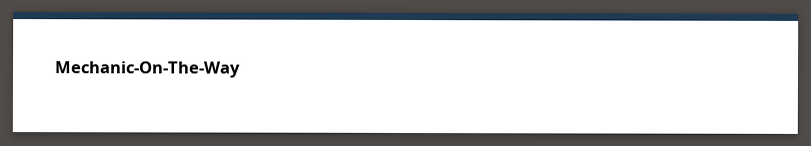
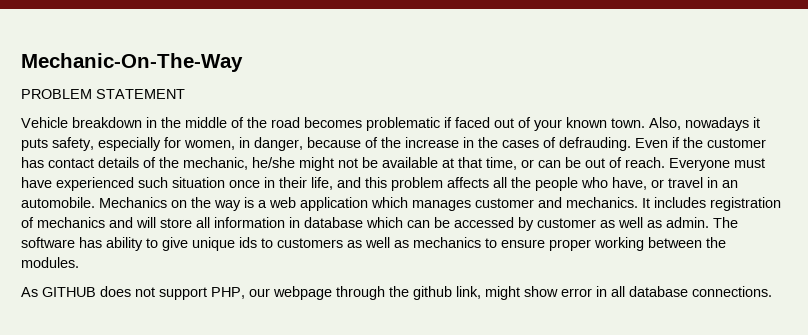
(241, 69) none -> [21,89,185,99] [21,117,760,131] [21,137,766,151] [21,157,765,171] [21,177,738,191] [21,197,781,211] [21,217,738,231] [21,237,726,251] [21,257,79,268] [21,286,772,300] // PROBLEM STATEMENT // Vehicle breakdown in the middle of the road becomes problematic if faced out of your known town. Also, nowadays it puts safety, especially for women, in danger, because of the increase in the cases of defrauding. Even if the customer has contact details of the mechanic, he/she might not be available at that time, or can be out of reach. Everyone must have experienced such situation once in their life, and this problem affects all the people who have, or travel in an automobile. Mechanics on the way is a web application which manages customer and mechanics. It includes registration of mechanics and will store all information in database which can be accessed by customer as well as admin. The software has ability to give unique ids to customers as well as mechanics to ensure proper working between the modules. // As GITHUB does not support PHP, our webpage through the github link, might show error in all database connections.

